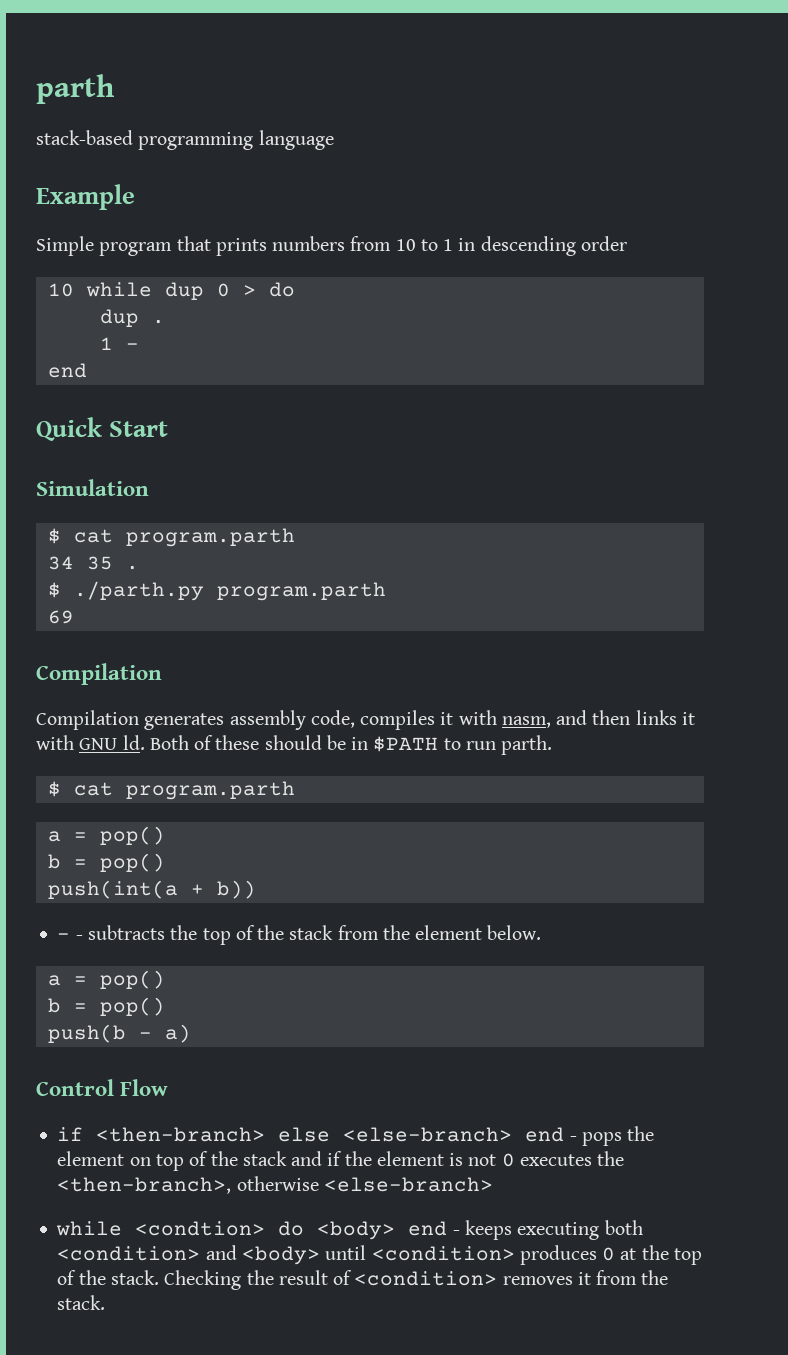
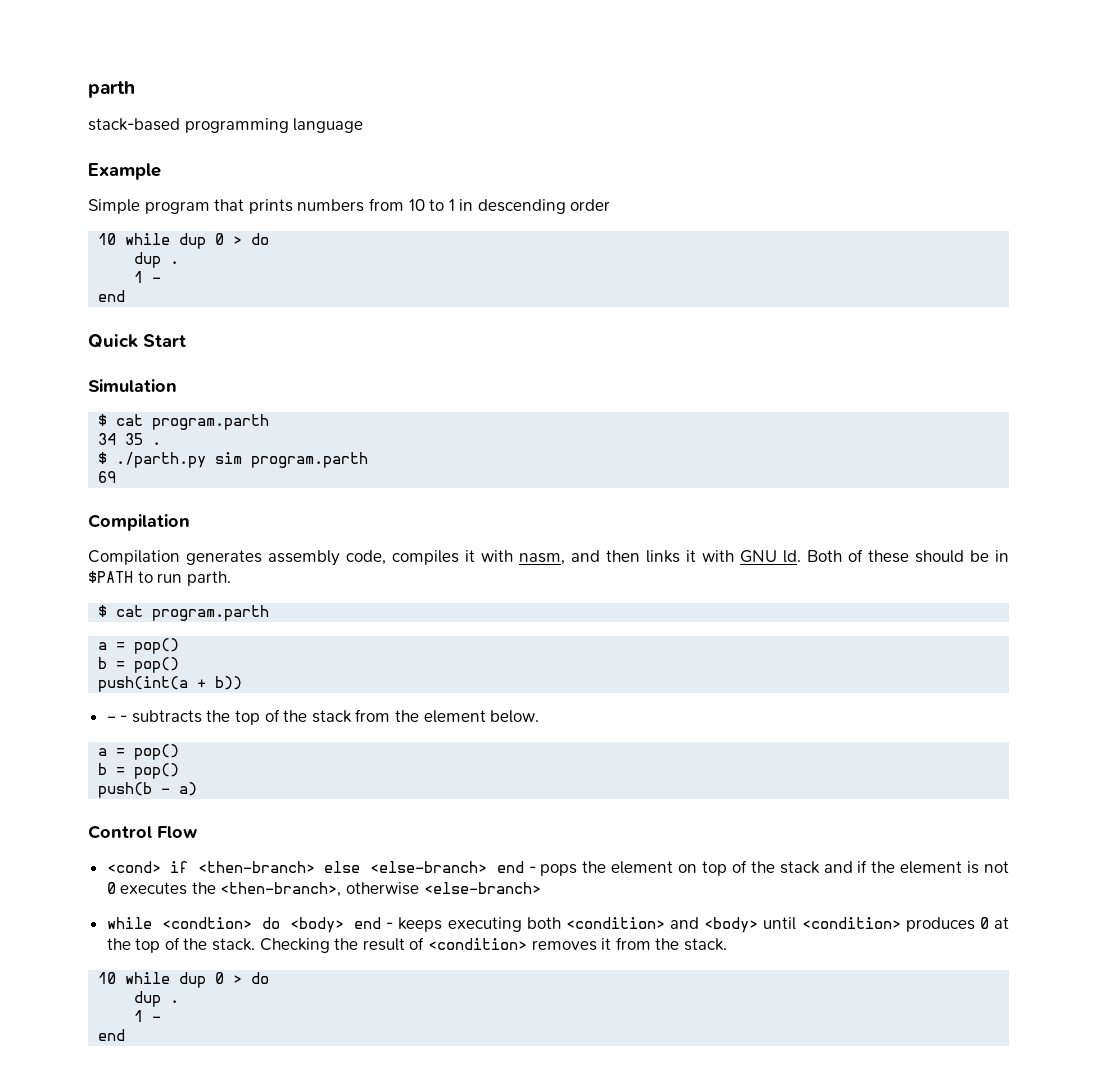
(204, 591) none -> [215,452,243,464] sim
(169, 1087) none -> [106,861,161,873] <cond>
(106, 1302) none -> [98,972,270,988] [134,991,180,1007] [134,1010,162,1022] [98,1029,126,1041] // 10 while dup 0 > do // dup . // 1 - // end

